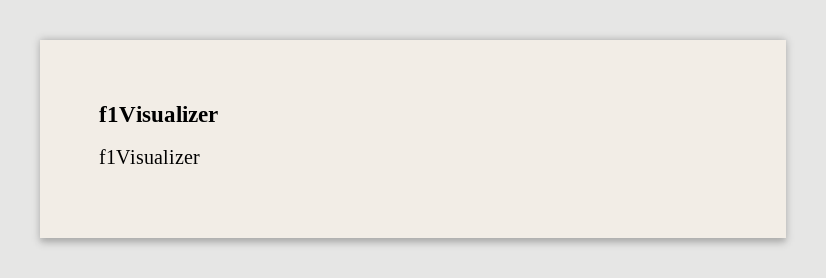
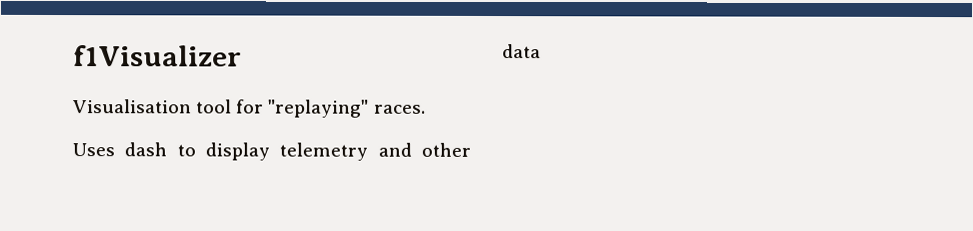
[99,149,200,164] f1Visualizer -> [73,99,426,118] [72,142,471,161] [502,44,541,59] Visualisation tool for "replaying" races. // Uses dash to display telemetry and other data

